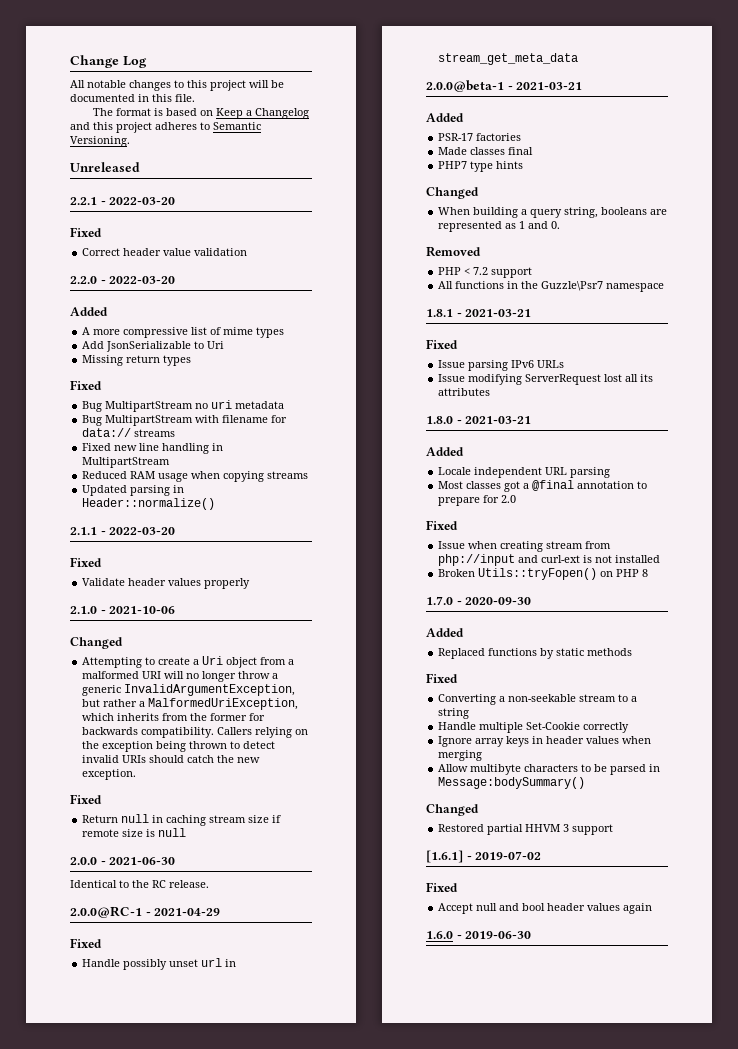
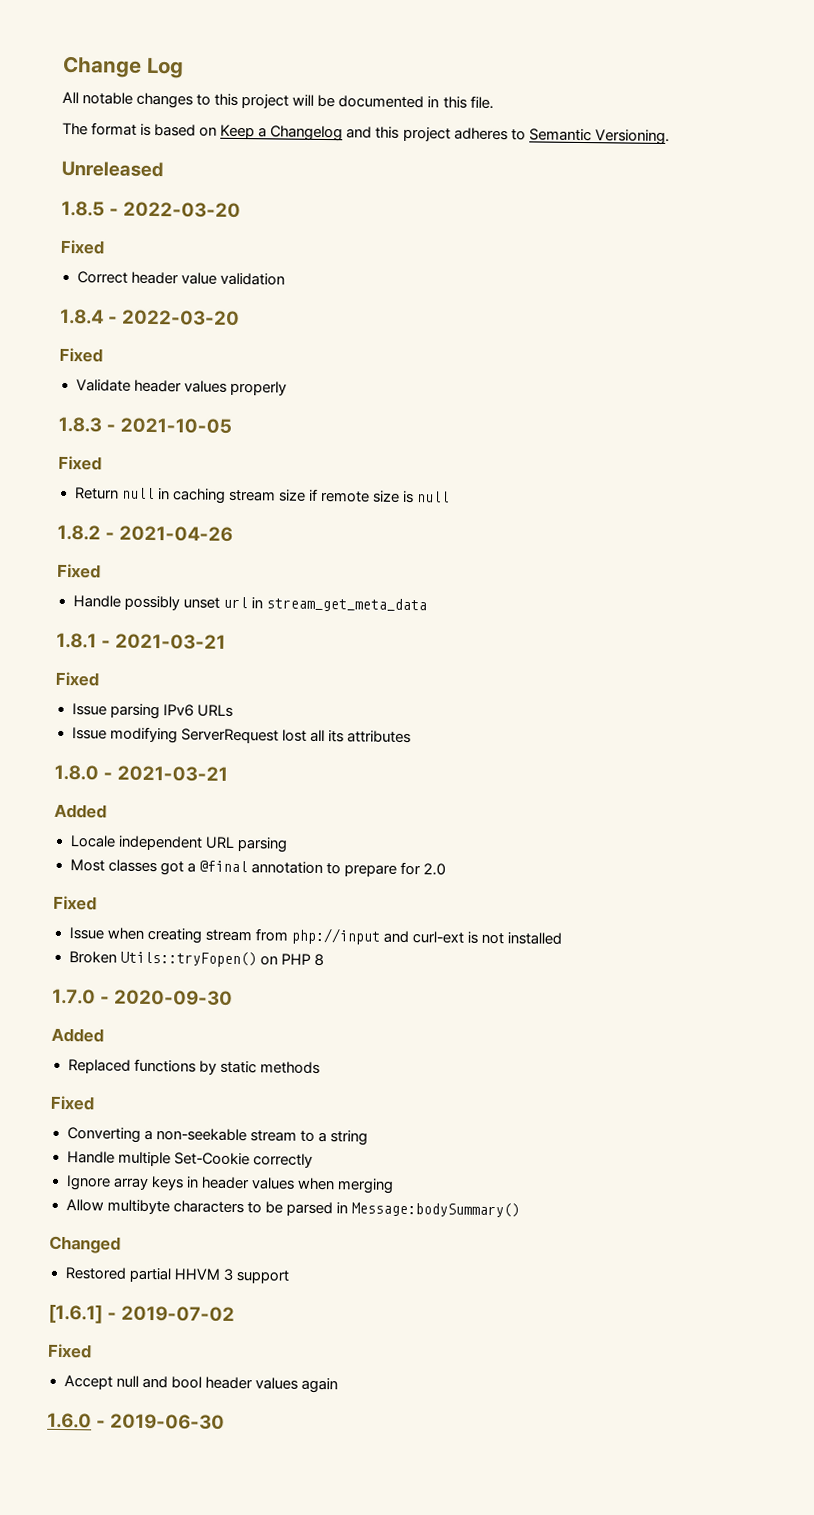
[70,197,97,205] 2.2.1 -> [61,200,105,217] 1.8.5
[70,276,176,284] [70,307,108,316] [82,327,285,338] [82,341,225,352] [82,355,192,366] [70,380,102,390] [82,400,285,412] [82,415,288,426] [82,428,176,437] [82,443,224,454] [82,457,171,468] [82,471,309,482] [82,485,185,496] [82,498,216,510] [70,527,97,535] 2.2.0 - 2022-03-20 // Added // A more compressive list of mime types // Add JsonSerializable to Uri // Missing return types // Fixed // Bug MultipartStream no uri metadata // Bug MultipartStream with filename for data:// streams // Fixed new line handling in MultipartStream // Reduced RAM usage when copying streams // Updated parsing in Header::normalize() // 2.1.1 -> [60,308,104,325] 1.8.4
[70,606,176,614] [70,637,123,649] [82,656,295,668] [82,671,279,682] [82,684,296,696] [82,698,299,710] [82,713,266,721] [82,727,309,738] [82,741,276,752] [82,755,261,763] [82,769,137,780] 2.1.0 - 2021-10-06 // Changed // Attempting to create a Uri object from a malformed URI will no longer throw a generic InvalidArgumentException, but rather a MalformedUriException, which inherits from the former for backwards compatibility. Callers relying on the exception being thrown to detect invalid URIs should catch the new exception. -> [58,416,233,434] 1.8.3 - 2021-10-05
[70,857,176,865] [70,880,209,888] [70,906,221,918] 2.0.0 - 2021-06-30 // Identical to the RC release. // 2.0.0@RC-1 - 2021-04-29 -> [57,524,234,542] 1.8.2 - 2021-04-26
[426,80,583,92] [426,113,464,122] [438,133,522,141] [438,147,534,155] [438,161,524,172] [426,187,479,199] [438,207,668,218] [438,221,561,232] [426,246,481,257] [438,267,533,278] [438,281,665,292] // 2.0.0@beta-1 - 2021-03-21 // Added // PSR-17 factories // Made classes final // PHP7 type hints // Changed // When building a query string, booleans are represented as 1 and 0. // Removed // PHP < 7.2 support // All functions in the Guzzle\Psr7 namespace -> (427, 605) none

